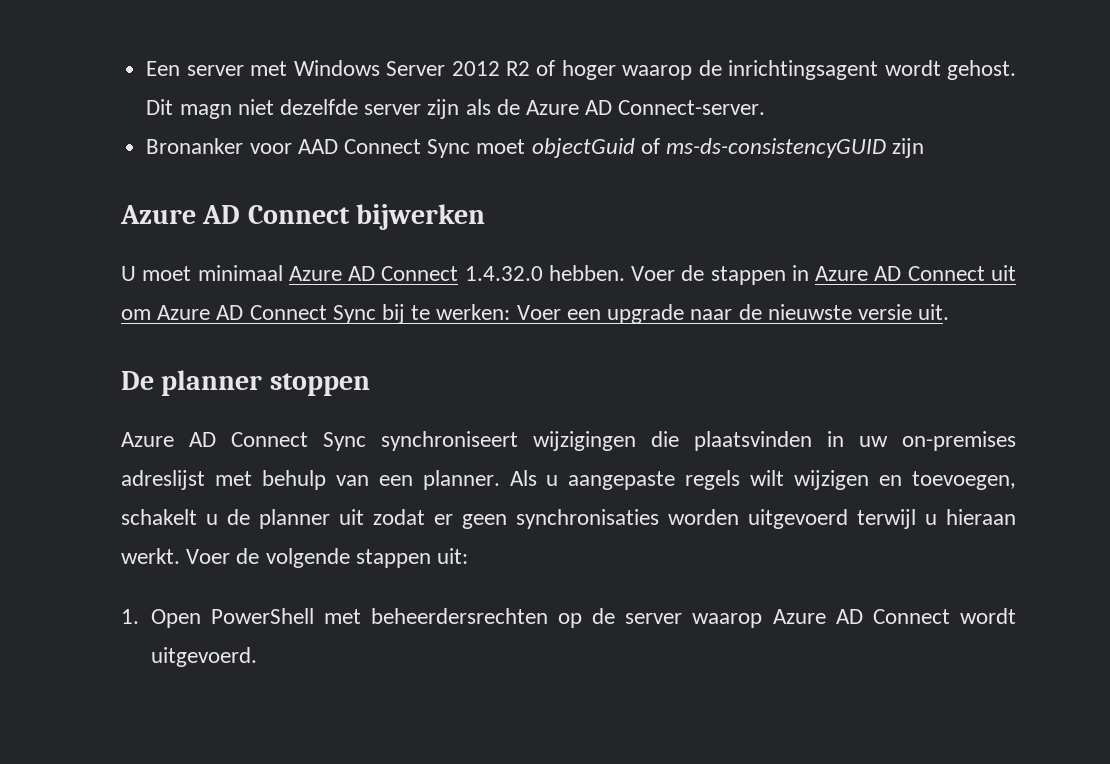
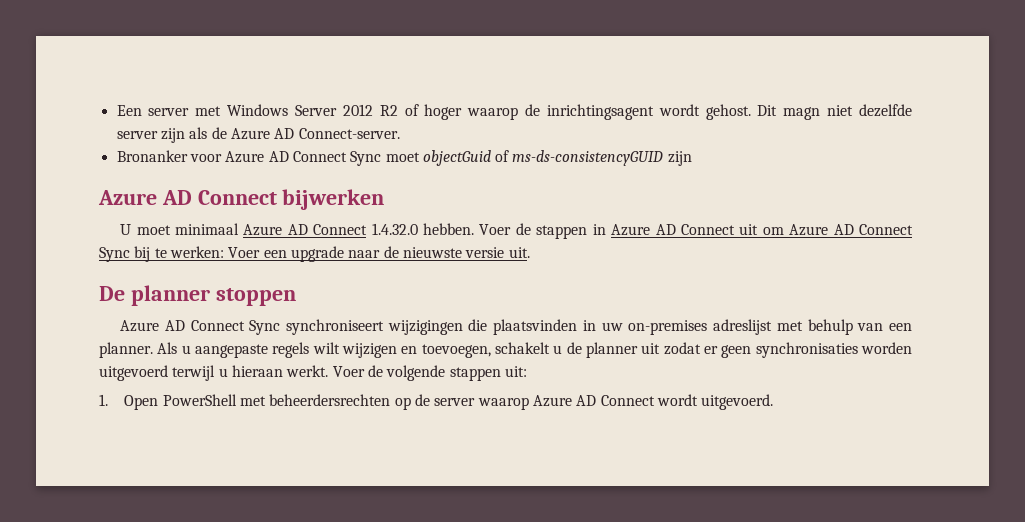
[297,139,338,154] AAD -> [225,151,289,163] Azure AD

